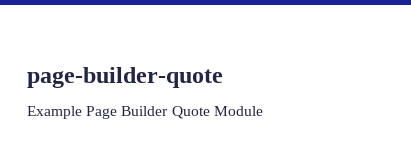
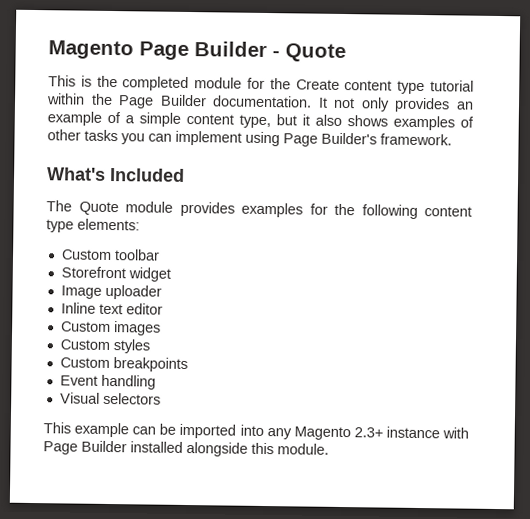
[27,67,223,88] [27,106,263,119] page-builder-quote // Example Page Builder Quote Module -> [48,40,346,63] [48,75,475,95] [46,93,474,113] [47,111,474,131] [47,129,452,147] [47,167,185,182] [46,200,472,219] [46,218,140,233] [60,249,160,261] [60,266,171,282] [60,284,162,300] [60,302,163,315] [60,321,161,336] [59,339,150,354] [59,357,188,373] [59,374,156,390] [59,392,161,405] [43,422,469,441] [43,440,329,457] Magento Page Builder - Quote // This is the completed module for the Create content type tutorial within the Page Builder documentation. It not only provides an example of a simple content type, but it also shows examples of other tasks you can implement using Page Builder's framework. // What's Included // The Quote module provides examples for the following content type elements: // Custom toolbar // Storefront widget // Image uploader // Inline text editor // Custom images // Custom styles // Custom breakpoints // Event handling // Visual selectors // This example can be imported into any Magento 2.3+ instance with Page Builder installed alongside this module.

